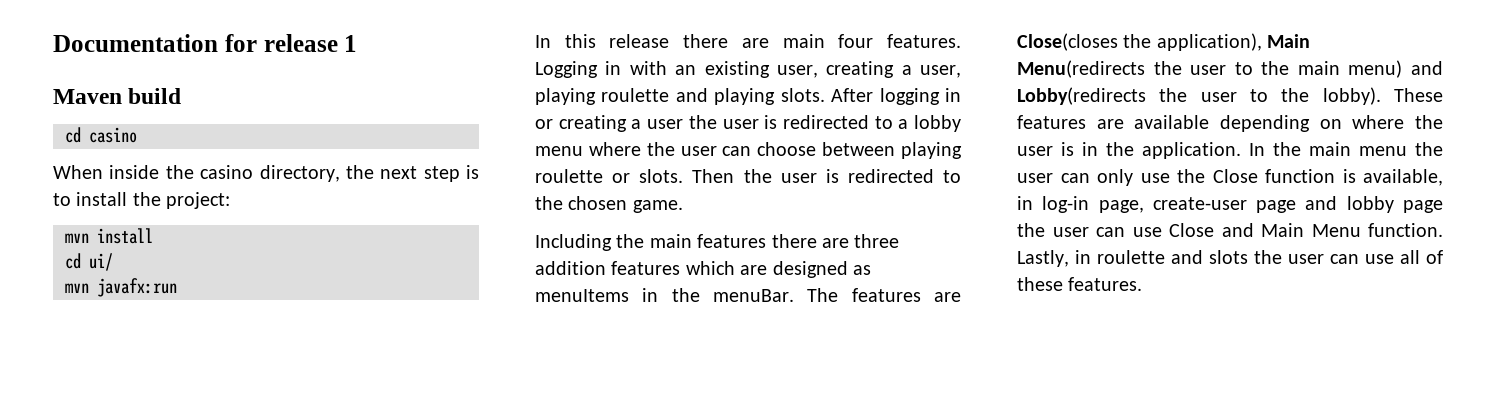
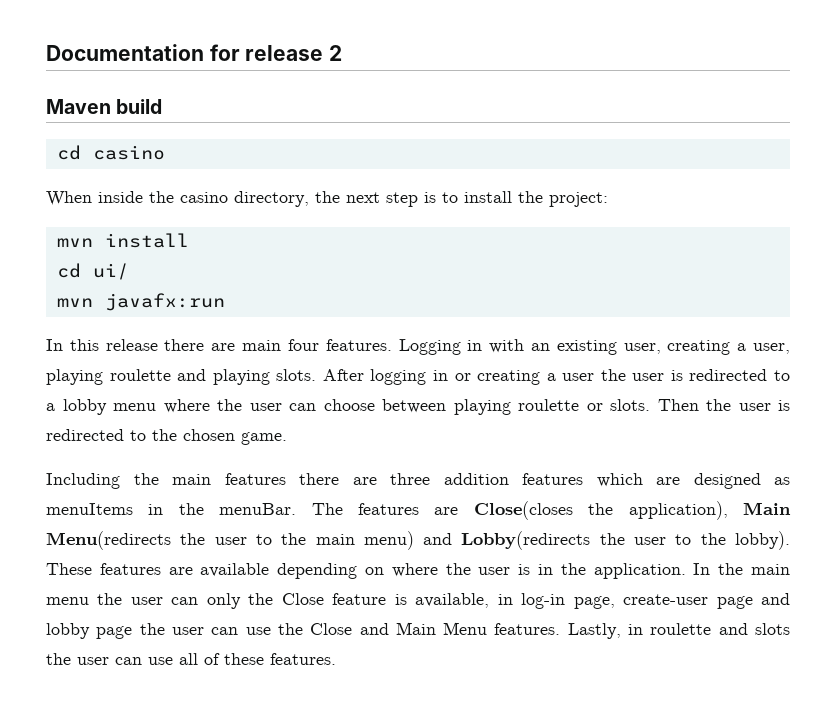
[344,35,358,52] 1 -> [329,45,343,61] 2
[1140,169,1335,183] use the Close function -> [248,593,387,605] the Close feature
(1162, 232) none -> [277,623,303,635] the
[1368,223,1443,237] function. -> [494,623,561,635] features.

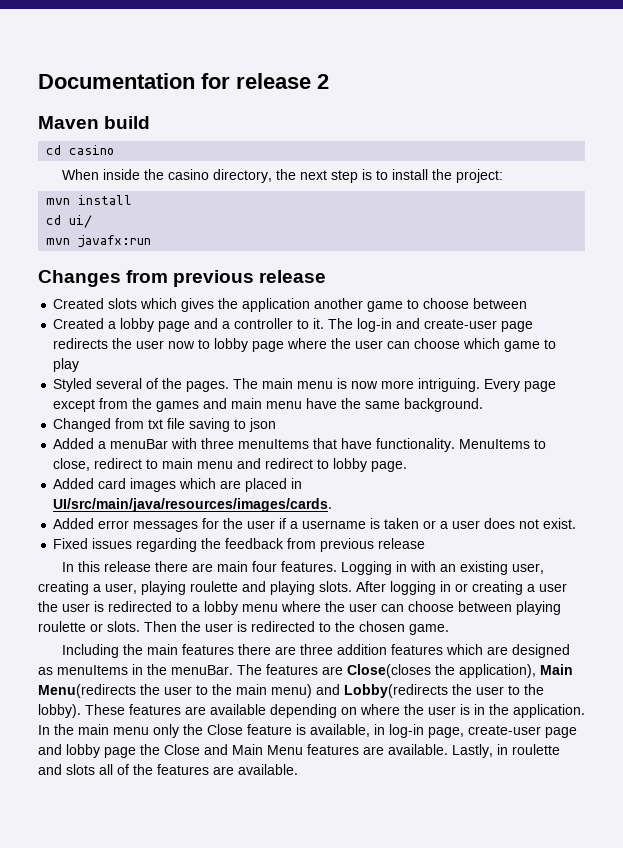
(225, 302) none -> [38,270,327,287] [53,298,528,312] [53,318,534,332] [53,338,557,352] [53,358,80,372] [53,378,557,392] [53,398,484,412] [53,418,277,432] [53,438,547,452] [53,458,408,472] [53,478,303,492] [53,498,333,512] [53,518,577,532] [53,538,426,552] // Changes from previous release // Created slots which gives the application another game to choose between // Created a lobby page and a controller to it. The log-in and create-user page redirects the user now to lobby page where the user can choose which game to play // Styled several of the pages. The main menu is now more intriguing. Every page except from the games and main menu have the same background. // Changed from txt file saving to json // Added a menuBar with three menuItems that have functionality. MenuItems to close, redirect to main menu and redirect to lobby page. // Added card images which are placed in UI/src/main/java/resources/images/cards. // Added error messages for the user if a username is taken or a user does not exist. // Fixed issues regarding the feedback from previous release
[97,593,199,605] the user can -> (149, 731) none
[171,623,303,635] user can use the -> (160, 749) none
[494,623,561,635] features. -> [307,744,448,755] features are available.
[46,653,336,665] the user can use all of these features. -> [99,764,298,775] all of the features are available.

